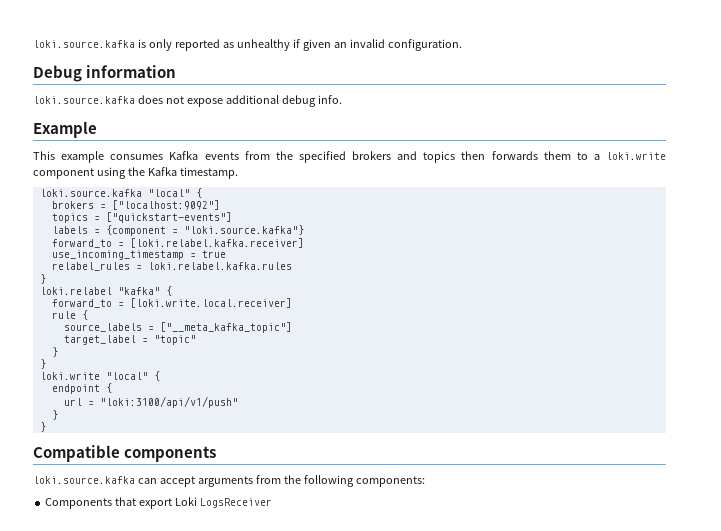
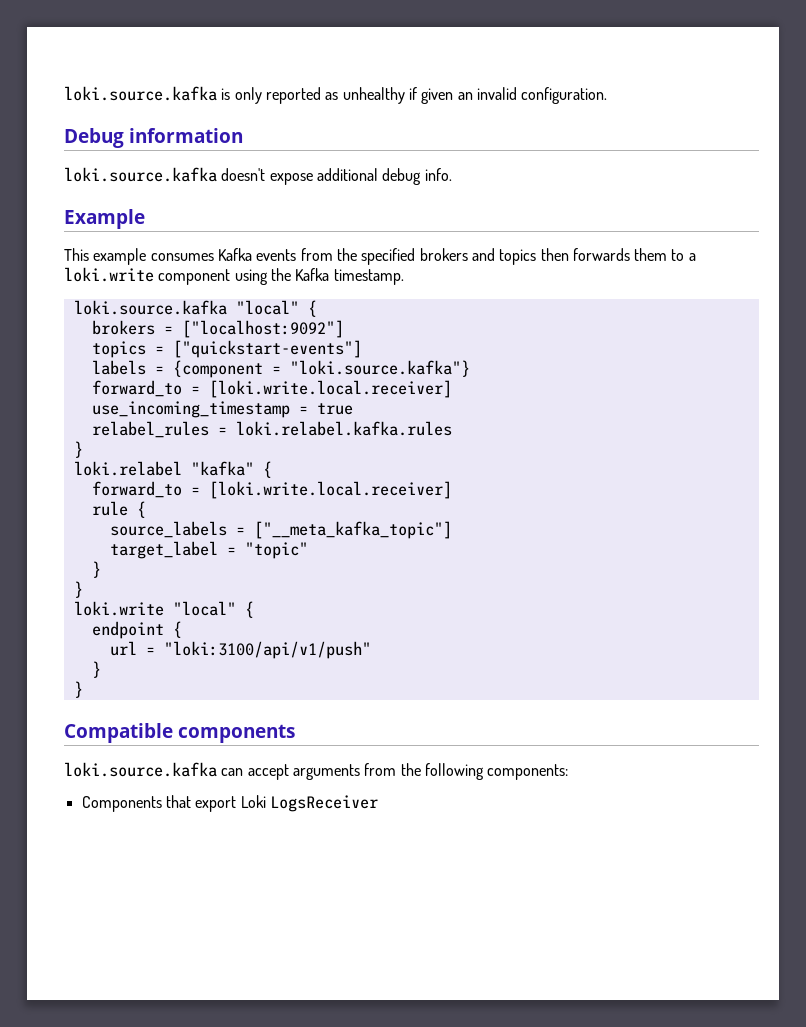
[137,95,184,104] does not -> [221,168,266,181] doesn't
[129,238,304,248] [loki.relabel.kafka.receiver] -> [208,380,452,398] [loki.write.local.receiver]

